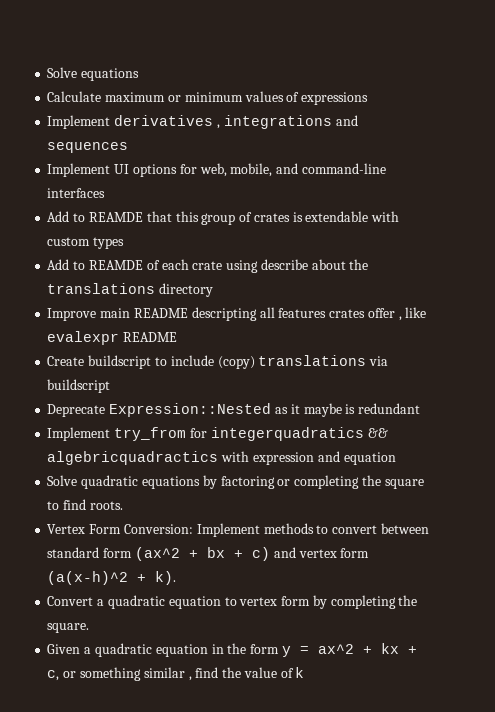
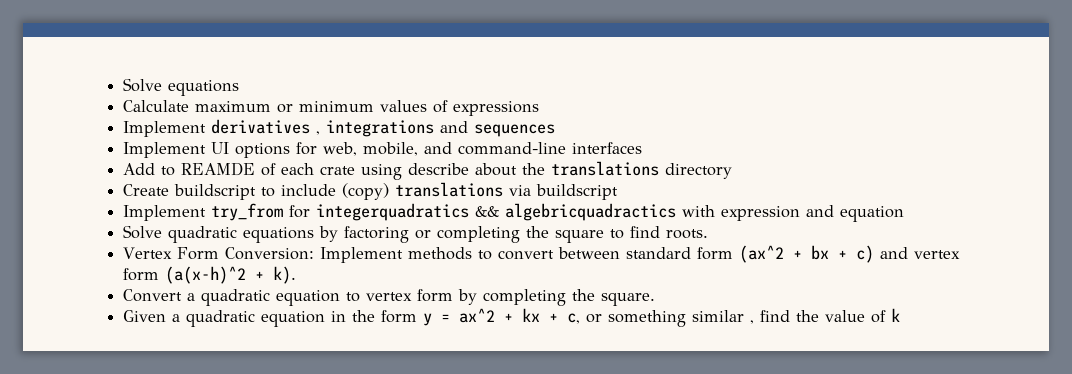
[47,211,400,225] [47,237,125,249] // Add to REAMDE that this group of crates is extendable with custom types -> (643, 148) none
[47,307,427,321] [47,331,178,345] // Improve main README descripting all features crates offer , like evalexpr README -> (733, 171) none
[47,403,421,417] // Deprecate Expression::Nested as it maybe is redundant -> (619, 192) none

